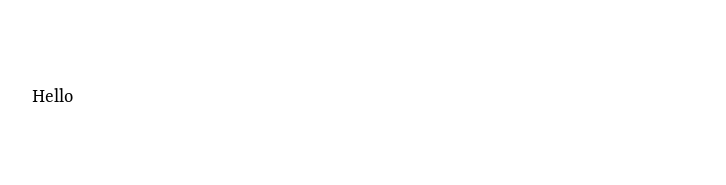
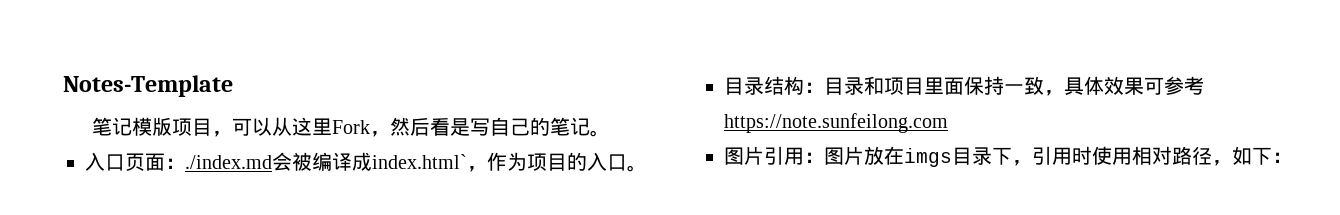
[32,88,73,102] Hello -> [63,75,233,97] [91,117,610,137] [85,152,647,172] [724,76,1204,96] [724,113,948,133] [724,146,1292,167] Notes-Template // 笔记模版项目，可以从这里Fork，然后看是写自己的笔记。 // 入口页面：./index.md会被编译成index.html`，作为项目的入口。 // 目录结构：目录和项目里面保持一致，具体效果可参考https://note.sunfeilong.com // 图片引用：图片放在imgs目录下，引用时使用相对路径，如下：

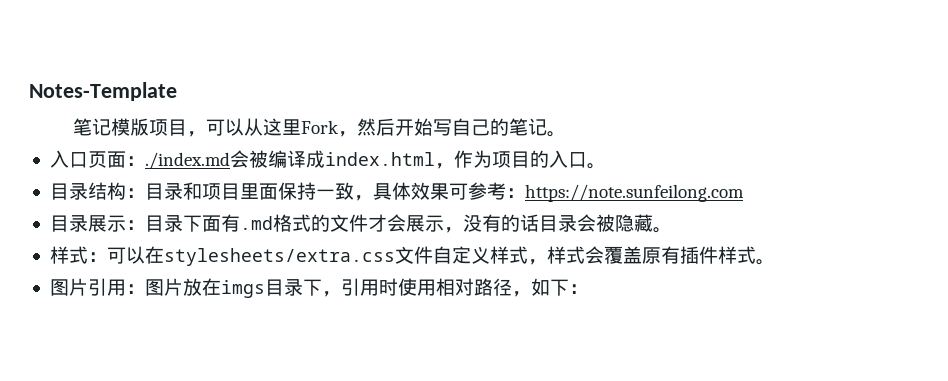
[429,118,470,136] 看是 -> [394,118,433,136] 开始
[372,154,467,169] index.html` -> [324,152,435,166] index.html
(1204, 85) none -> [505,188,525,198] ：
(948, 123) none -> [49,214,672,233] [49,246,775,266] // 目录展示：目录下面有.md格式的文件才会展示，没有的话目录会被隐藏。 // 样式：可以在stylesheets/extra.css文件自定义样式，样式会覆盖原有插件样式。

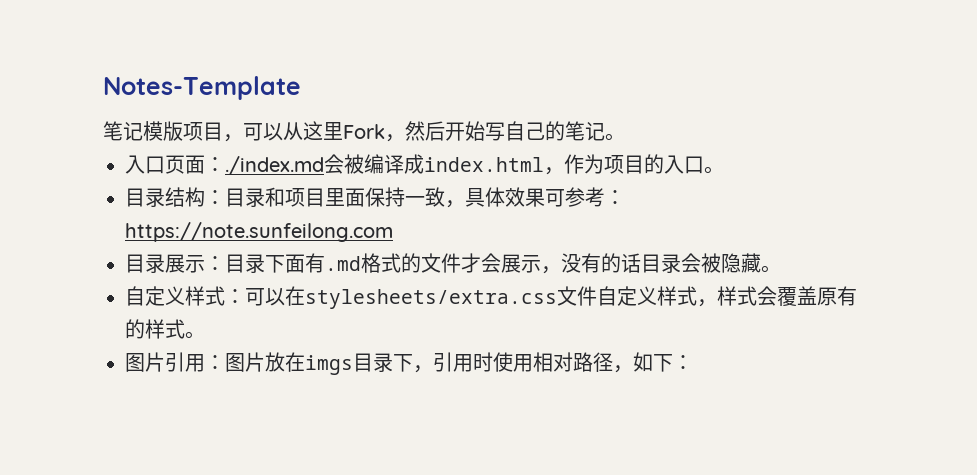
(672, 230) none -> [125,286,185,306] 自定义
[679,246,718,264] 插件 -> [125,319,145,339] 的

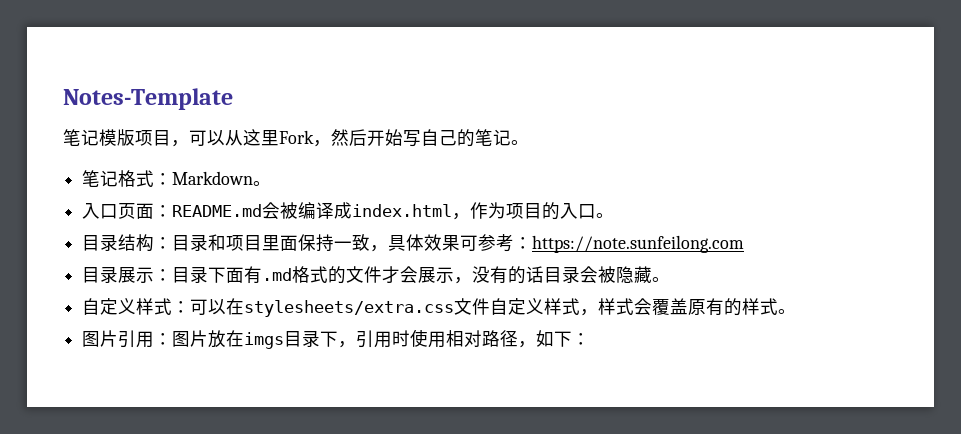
(625, 137) none -> [82,170,272,187] // 笔记格式：Markdown。
[225,156,324,175] ./index.md -> [172,204,263,217] README.md

